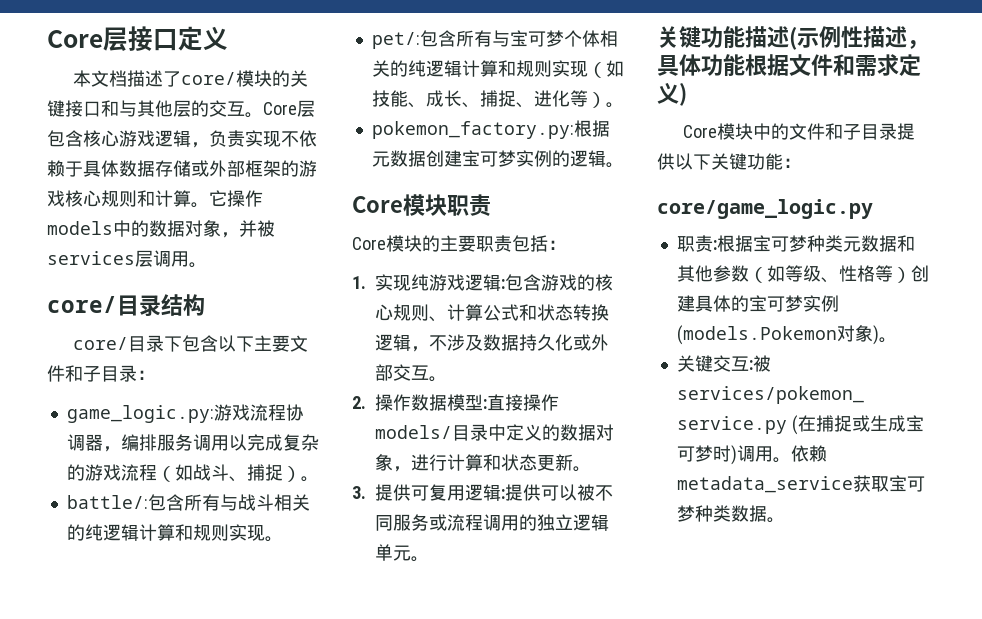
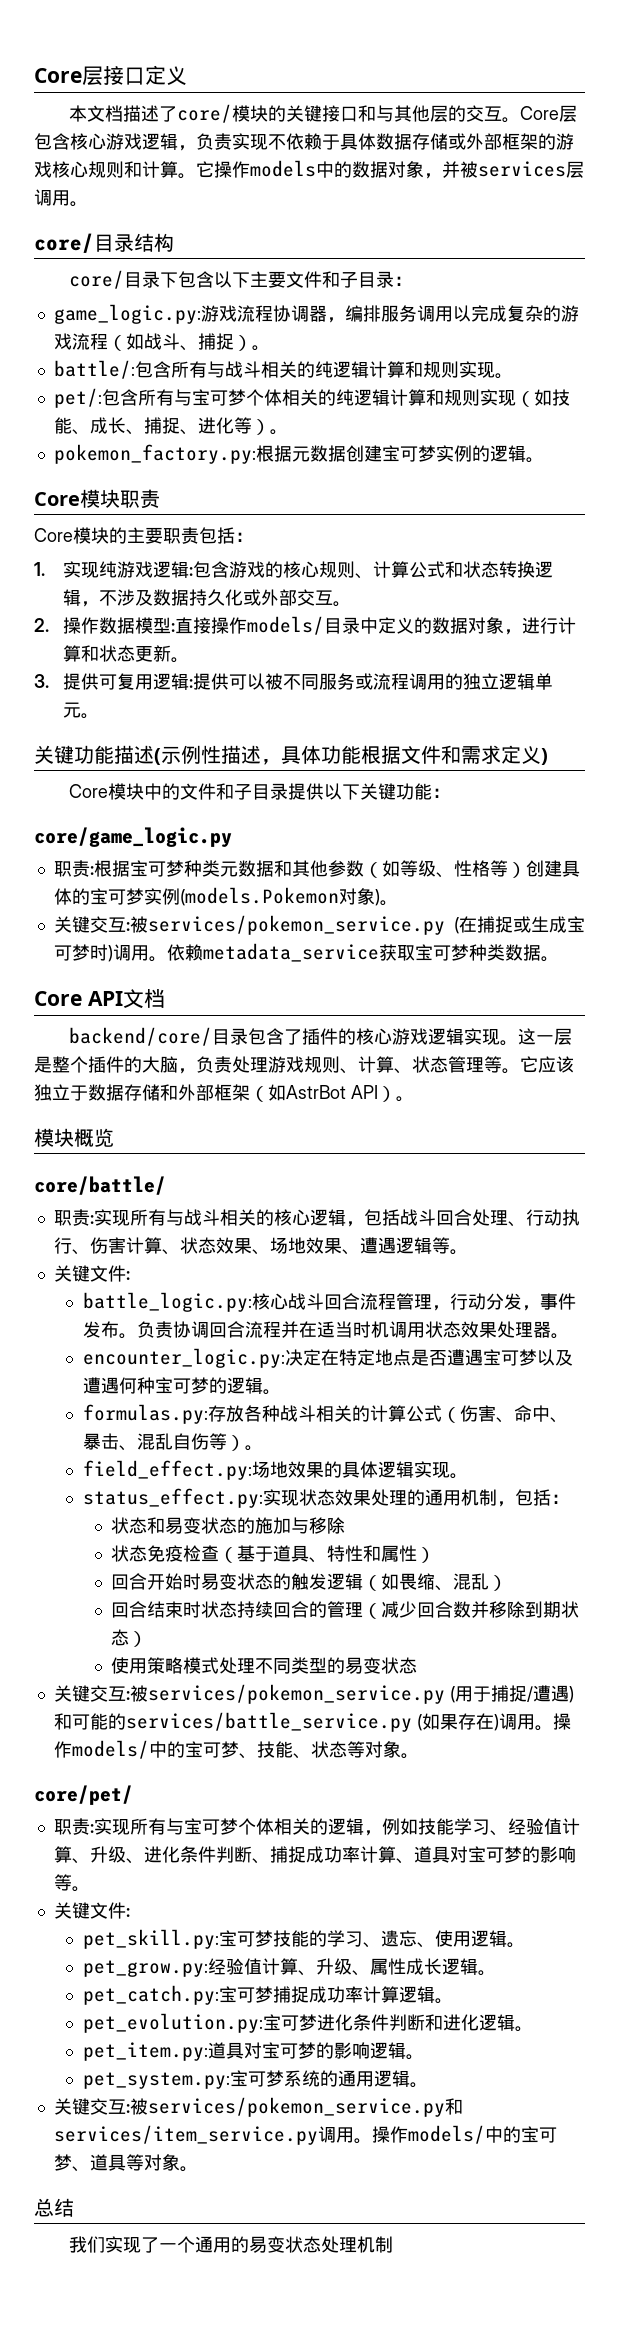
(785, 520) none -> [34,989,165,1009] [68,1027,572,1046] [34,1056,574,1074] [34,1084,414,1102] [34,1128,114,1147] [34,1176,166,1195] [53,1209,580,1227] [53,1237,468,1255] [53,1265,130,1282] [82,1292,576,1312] [82,1321,569,1339] [82,1348,573,1368] [82,1377,281,1395] [82,1404,568,1424] [82,1433,263,1451] [82,1460,468,1480] [82,1488,569,1508] [111,1517,346,1534] [111,1545,436,1563] [111,1573,508,1591] [111,1601,580,1619] [111,1629,148,1647] [111,1657,418,1674] [53,1684,574,1704] [53,1712,571,1732] [53,1740,419,1759] [34,1785,133,1805] [53,1818,580,1836] [53,1846,576,1864] [53,1874,90,1892] [53,1902,130,1919] [82,1929,525,1949] [82,1958,496,1977] [82,1985,453,2005] [82,2013,533,2033] [82,2042,424,2061] [82,2070,428,2089] [53,2097,463,2117] [53,2125,557,2145] [53,2154,198,2172] [34,2198,74,2217] [68,2236,393,2253] // Core API文档 // backend/core/目录包含了插件的核心游戏逻辑实现。这一层是整个插件的大脑，负责处理游戏规则、计算、状态管理等。它应该独立于数据存储和外部框架（如AstrBot API）。 // 模块概览 // core/battle/ // 职责:实现所有与战斗相关的核心逻辑，包括战斗回合处理、行动执行、伤害计算、状态效果、场地效果、遭遇逻辑等。 // 关键文件: // battle_logic.py:核心战斗回合流程管理，行动分发，事件发布。负责协调回合流程并在适当时机调用状态效果处理器。 // encounter_logic.py:决定在特定地点是否遭遇宝可梦以及遭遇何种宝可梦的逻辑。 // formulas.py:存放各种战斗相关的计算公式（伤害、命中、暴击、混乱自伤等）。 // field_effect.py:场地效果的具体逻辑实现。 // status_effect.py:实现状态效果处理的通用机制，包括： // 状态和易变状态的施加与移除 // 状态免疫检查（基于道具、特性和属性） // 回合开始时易变状态的触发逻辑（如畏缩、混乱） // 回合结束时状态持续回合的管理（减少回合数并移除到期状态） // 使用策略模式处理不同类型的易变状态 // 关键交互:被services/pokemon_service.py (用于捕捉/遭遇)和可能的services/battle_service.py (如果存在)调用。操作models/中的宝可梦、技能、状态等对象。 // core/pet/ // 职责:实现所有与宝可梦个体相关的逻辑，例如技能学习、经验值计算、升级、进化条件判断、捕捉成功率计算、道具对宝可梦的影响等。 // 关键文件: // pet_skill.py:宝可梦技能的学习、遗忘、使用逻辑。 // pet_grow.py:经验值计算、升级、属性成长逻辑。 // pet_catch.py:宝可梦捕捉成功率计算逻辑。 // pet_evolution.py:宝可梦进化条件判断和进化逻辑。 // pet_item.py:道具对宝可梦的影响逻辑。 // pet_system.py:宝可梦系统的通用逻辑。 // 关键交互:被services/pokemon_service.py和services/item_service.py调用。操作models/中的宝可梦、道具等对象。 // 总结 // 我们实现了一个通用的易变状态处理机制

